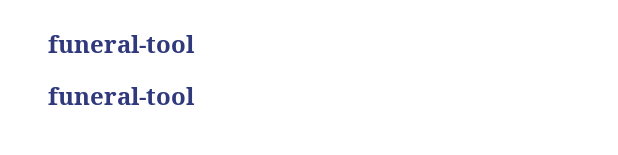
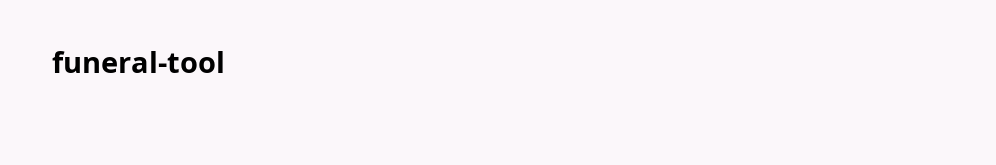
[48,35,195,53] [48,87,195,105] funeral-tool // funeral-tool -> [52,51,225,73] funeral-tool

